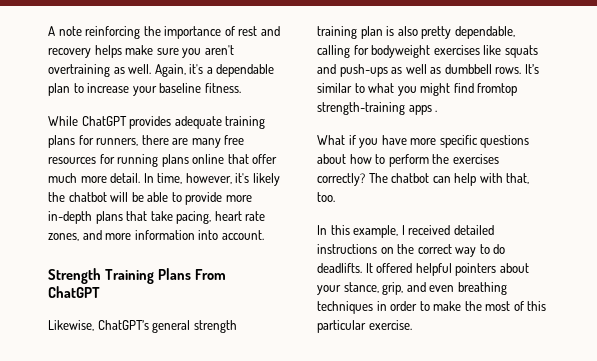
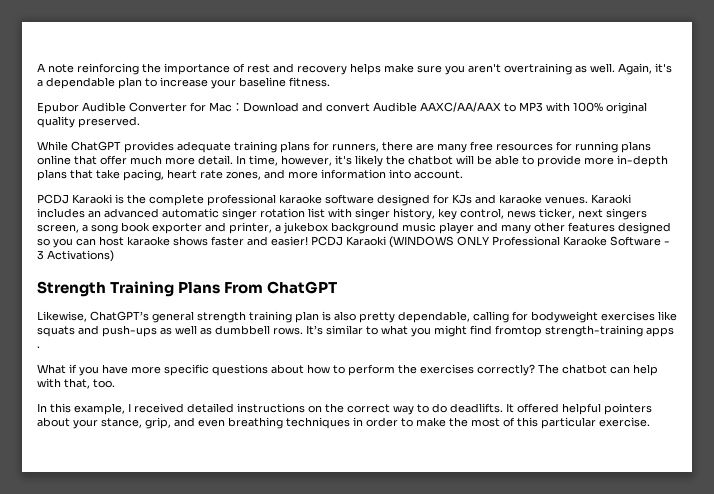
(241, 88) none -> [37,102,647,114] [37,116,140,128] // Epubor Audible Converter for Mac：Download and convert Audible AAXC/AA/AAX to MP3 with 100% original quality preserved.
(264, 235) none -> [37,194,631,206] [37,208,647,220] [37,222,671,234] [37,236,670,248] [37,250,114,262] // PCDJ Karaoki is the complete professional karaoke software designed for KJs and karaoke venues. Karaoki includes an advanced automatic singer rotation list with singer history, key control, news ticker, next singers screen, a song book exporter and printer, a jukebox background music player and many other features designed so you can host karaoke shows faster and easier! PCDJ Karaoki (WINDOWS ONLY Professional Karaoke Software - 3 Activations)

